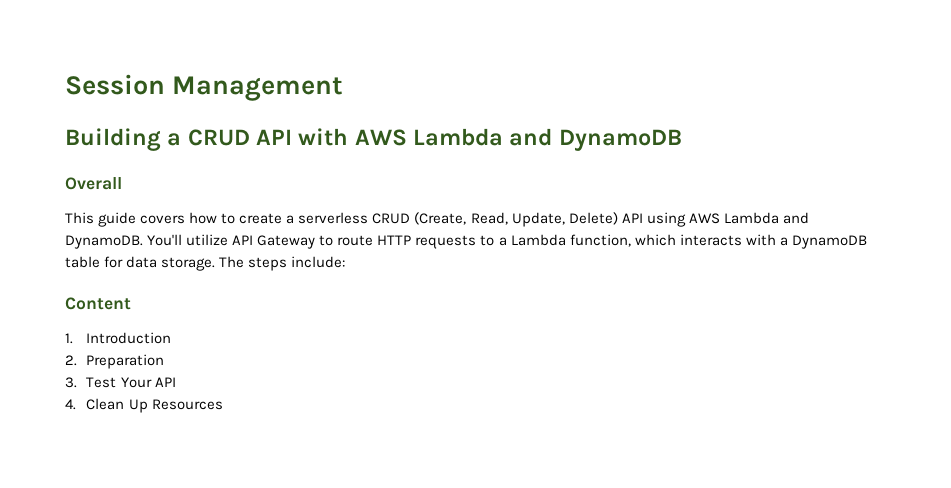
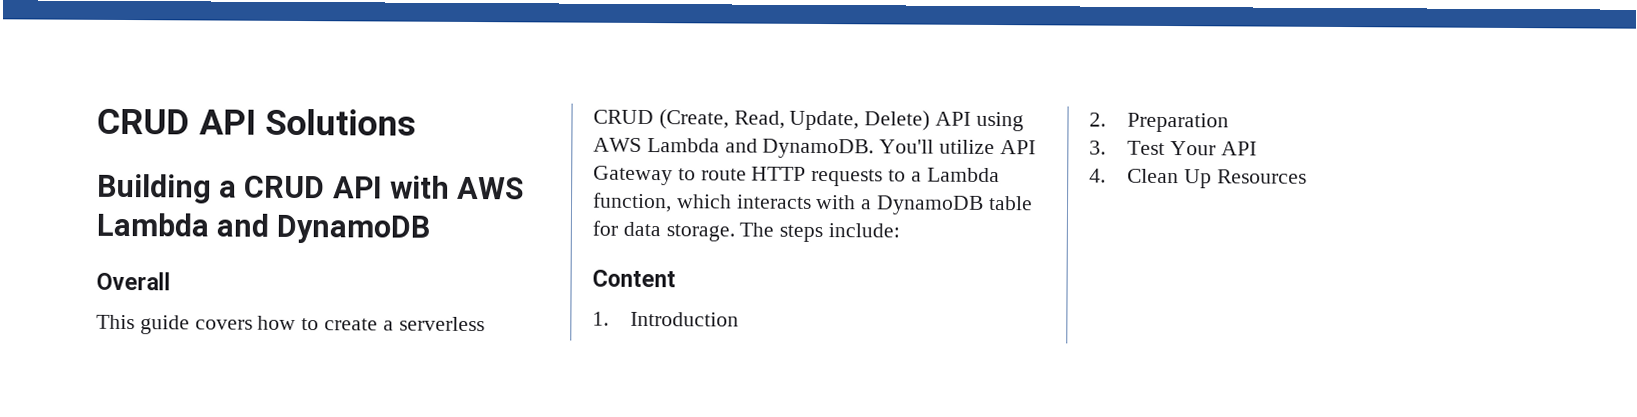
[65,74,344,101] Session Management -> [97,108,417,136] CRUD API Solutions

